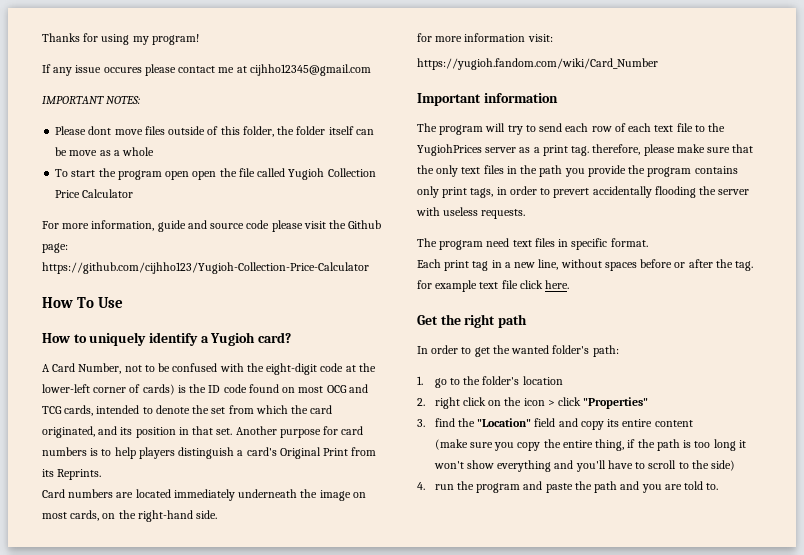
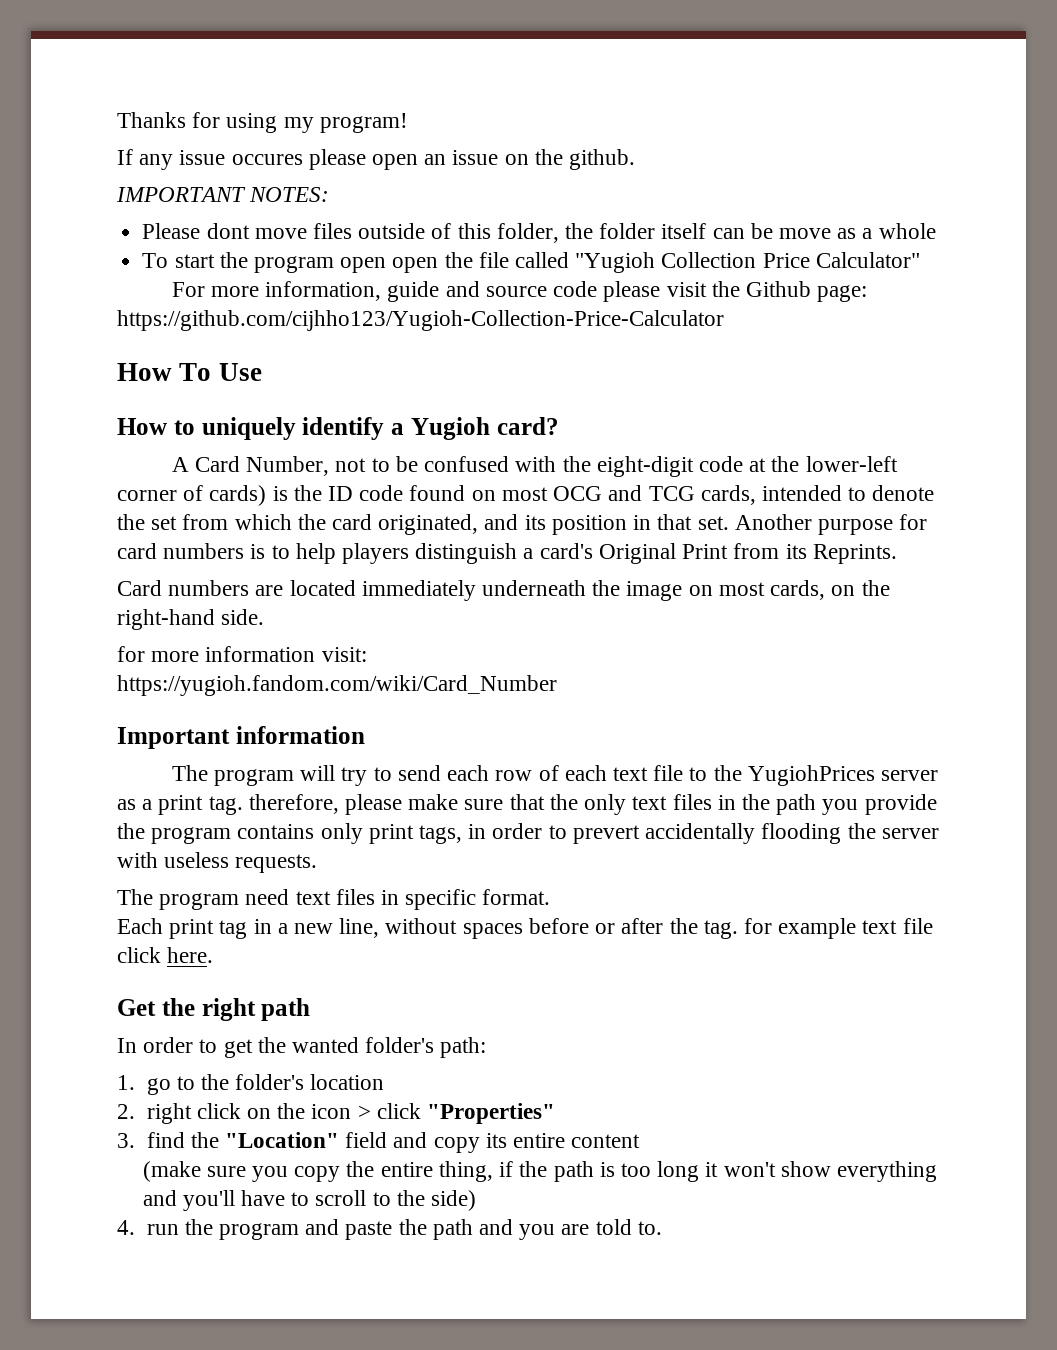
[178,64,371,76] contact me at cijhho12345@gmail.com -> [372,149,636,170] open an issue on the github.
[288,168,325,180] Yugioh -> [575,252,656,273] "Yugioh
[82,189,134,198] Calculator -> [815,252,920,268] Calculator"

